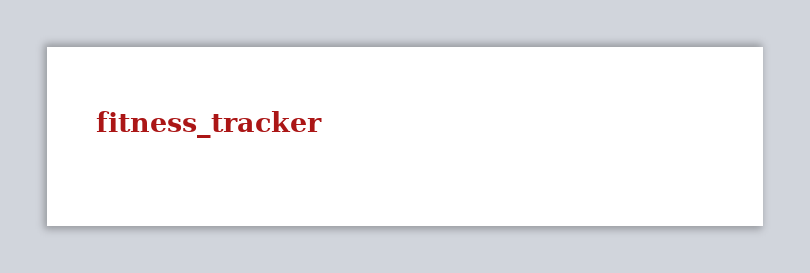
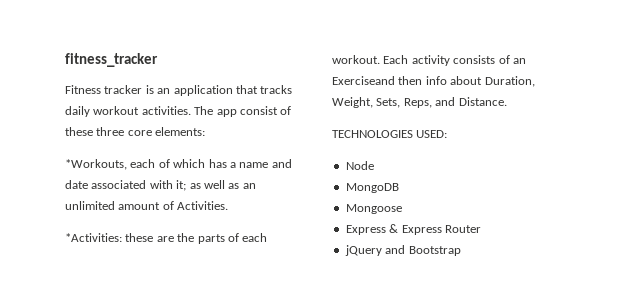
(322, 124) none -> [65,85,293,96] [65,106,292,117] [65,127,206,136] [65,159,292,170] [65,180,256,191] [65,201,229,210] [65,233,268,244] [332,55,526,66] [332,76,535,87] [332,97,507,108] [332,130,448,138] [345,161,374,170] [345,183,399,193] [345,204,402,214] [345,224,481,235] [344,245,461,256] // Fitness tracker is an application that tracks daily workout activities. The app consist of these three core elements: // *Workouts, each of which has a name and date associated with it; as well as an unlimited amount of Activities. // *Activities: these are the parts of each workout. Each activity consists of an Exerciseand then info about Duration, Weight, Sets, Reps, and Distance. // TECHNOLOGIES USED: // Node // MongoDB // Mongoose // Express & Express Router // jQuery and Bootstrap

